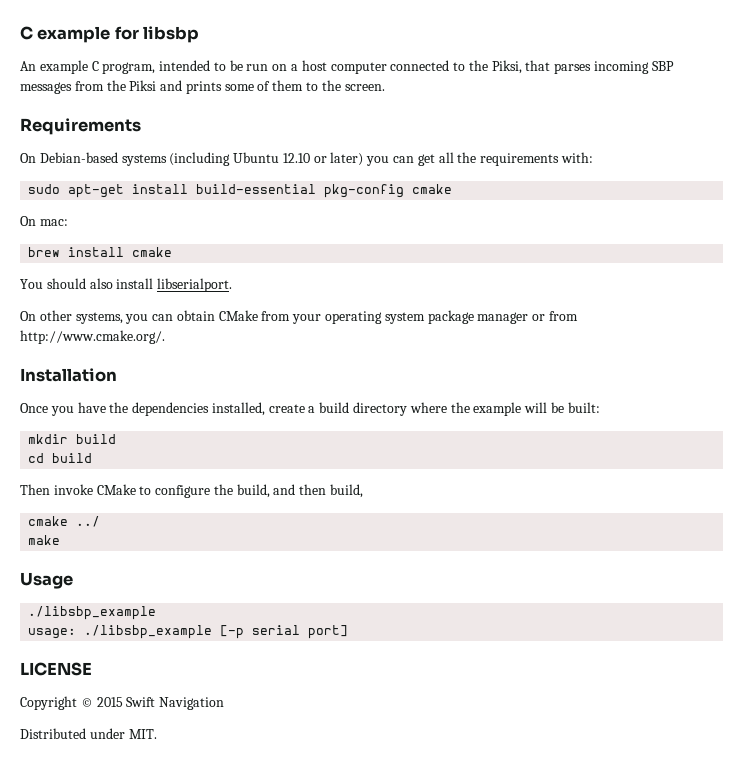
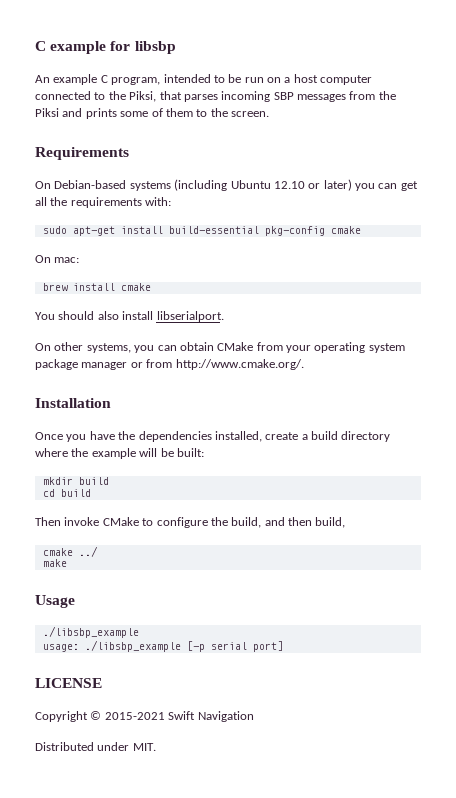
[96,697,123,707] 2015 -> [104,712,165,720] 2015-2021

